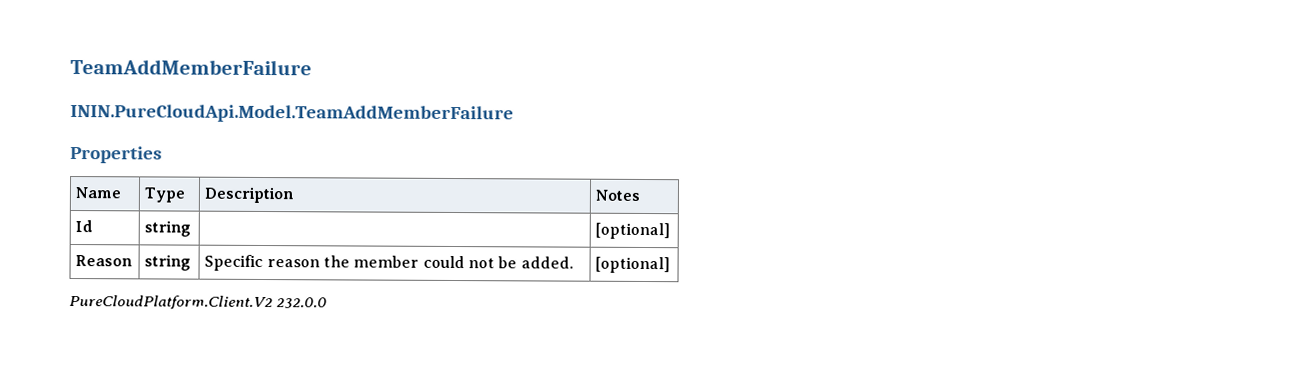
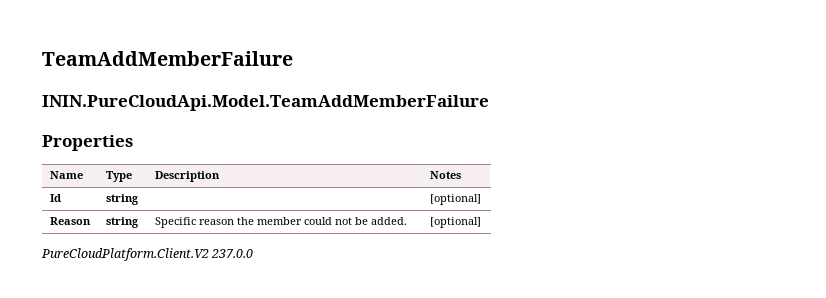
[276,297,328,309] 232.0.0 -> [211,249,254,258] 237.0.0

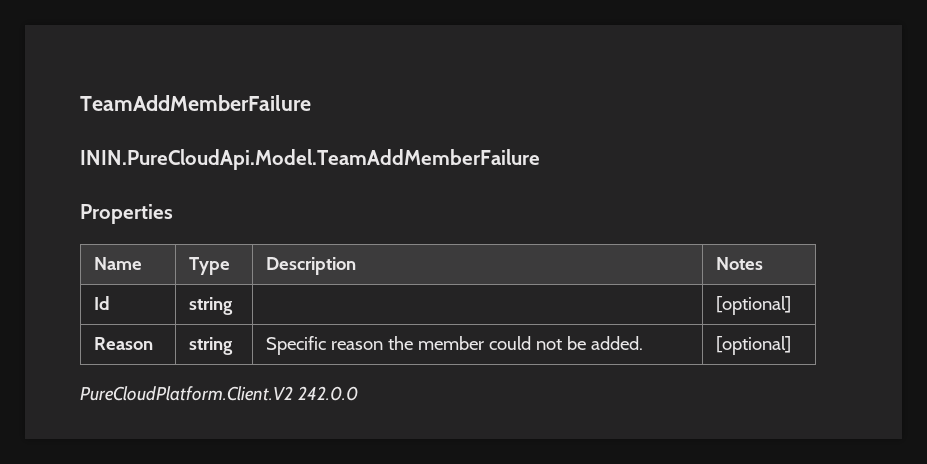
[211,249,254,258] 237.0.0 -> [297,386,358,401] 242.0.0

